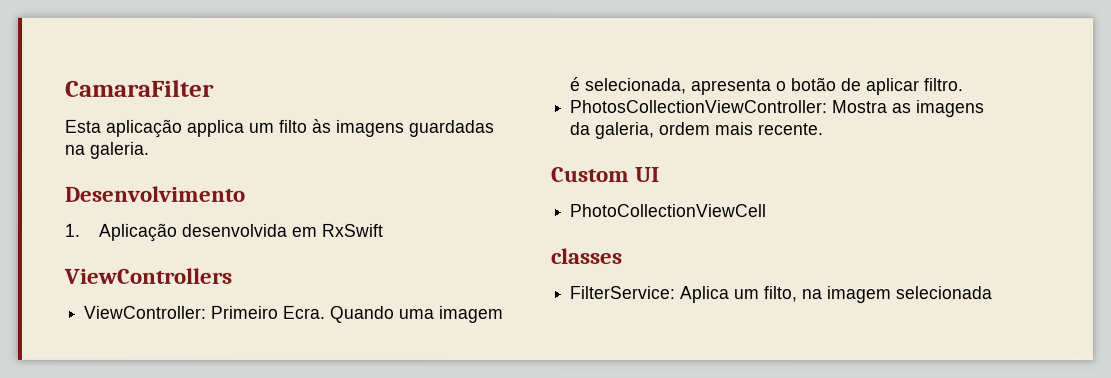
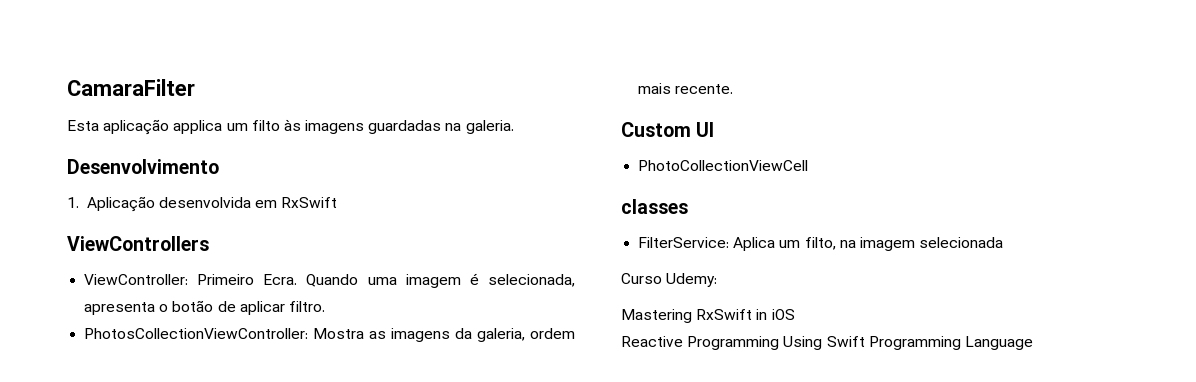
(993, 293) none -> [621,273,718,287] [621,309,795,323] [621,336,1033,350] // Curso Udemy: // Mastering RxSwift in iOS // Reactive Programming Using Swift Programming Language

